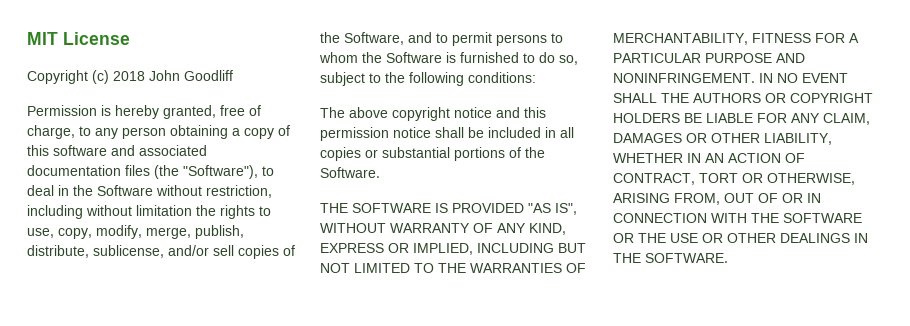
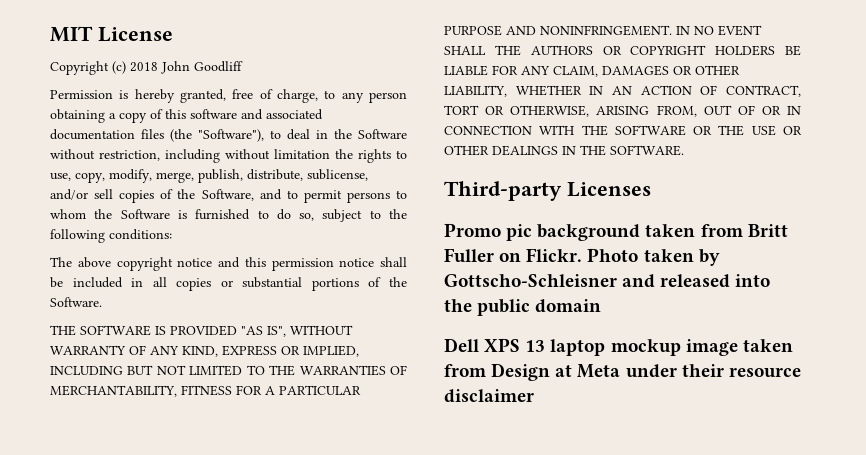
(728, 258) none -> [444,181,651,201] [444,223,788,241] [444,248,720,266] [444,274,771,288] [444,299,602,316] [444,338,793,356] [444,363,801,381] [444,389,534,403] // Third-party Licenses // Promo pic background taken from Britt Fuller on Flickr. Photo taken by Gottscho-Schleisner and released into the public domain // Dell XPS 13 laptop mockup image taken from Design at Meta under their resource disclaimer

